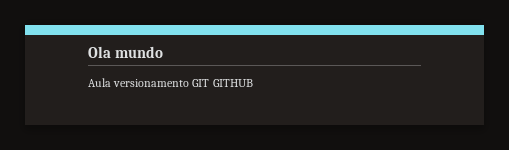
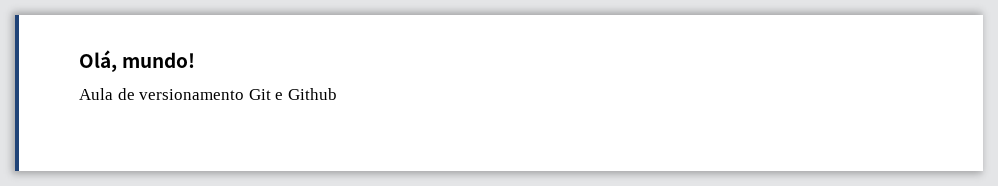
[88,46,164,58] Ola mundo -> [79,50,196,72] Olá, mundo!
[113,79,253,87] versionamento GIT GITHUB -> [117,88,337,100] de versionamento Git e Github

